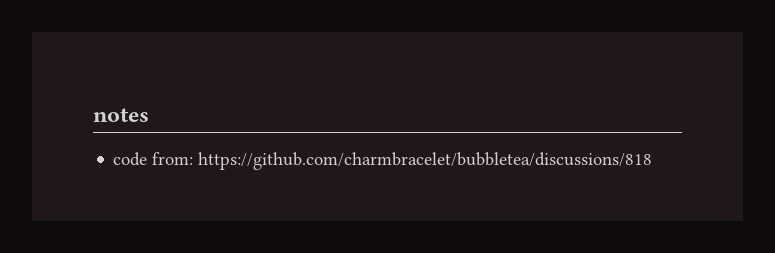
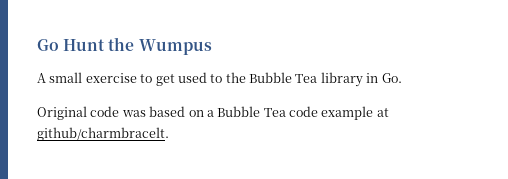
[93,108,149,122] [113,152,653,170] notes // code from: https://github.com/charmbracelet/bubbletea/discussions/818 -> [37,37,212,55] [37,72,402,87] [37,106,389,120] [37,127,169,141] Go Hunt the Wumpus // A small exercise to get used to the Bubble Tea library in Go. // Original code was based on a Bubble Tea code example at github/charmbracelt.

